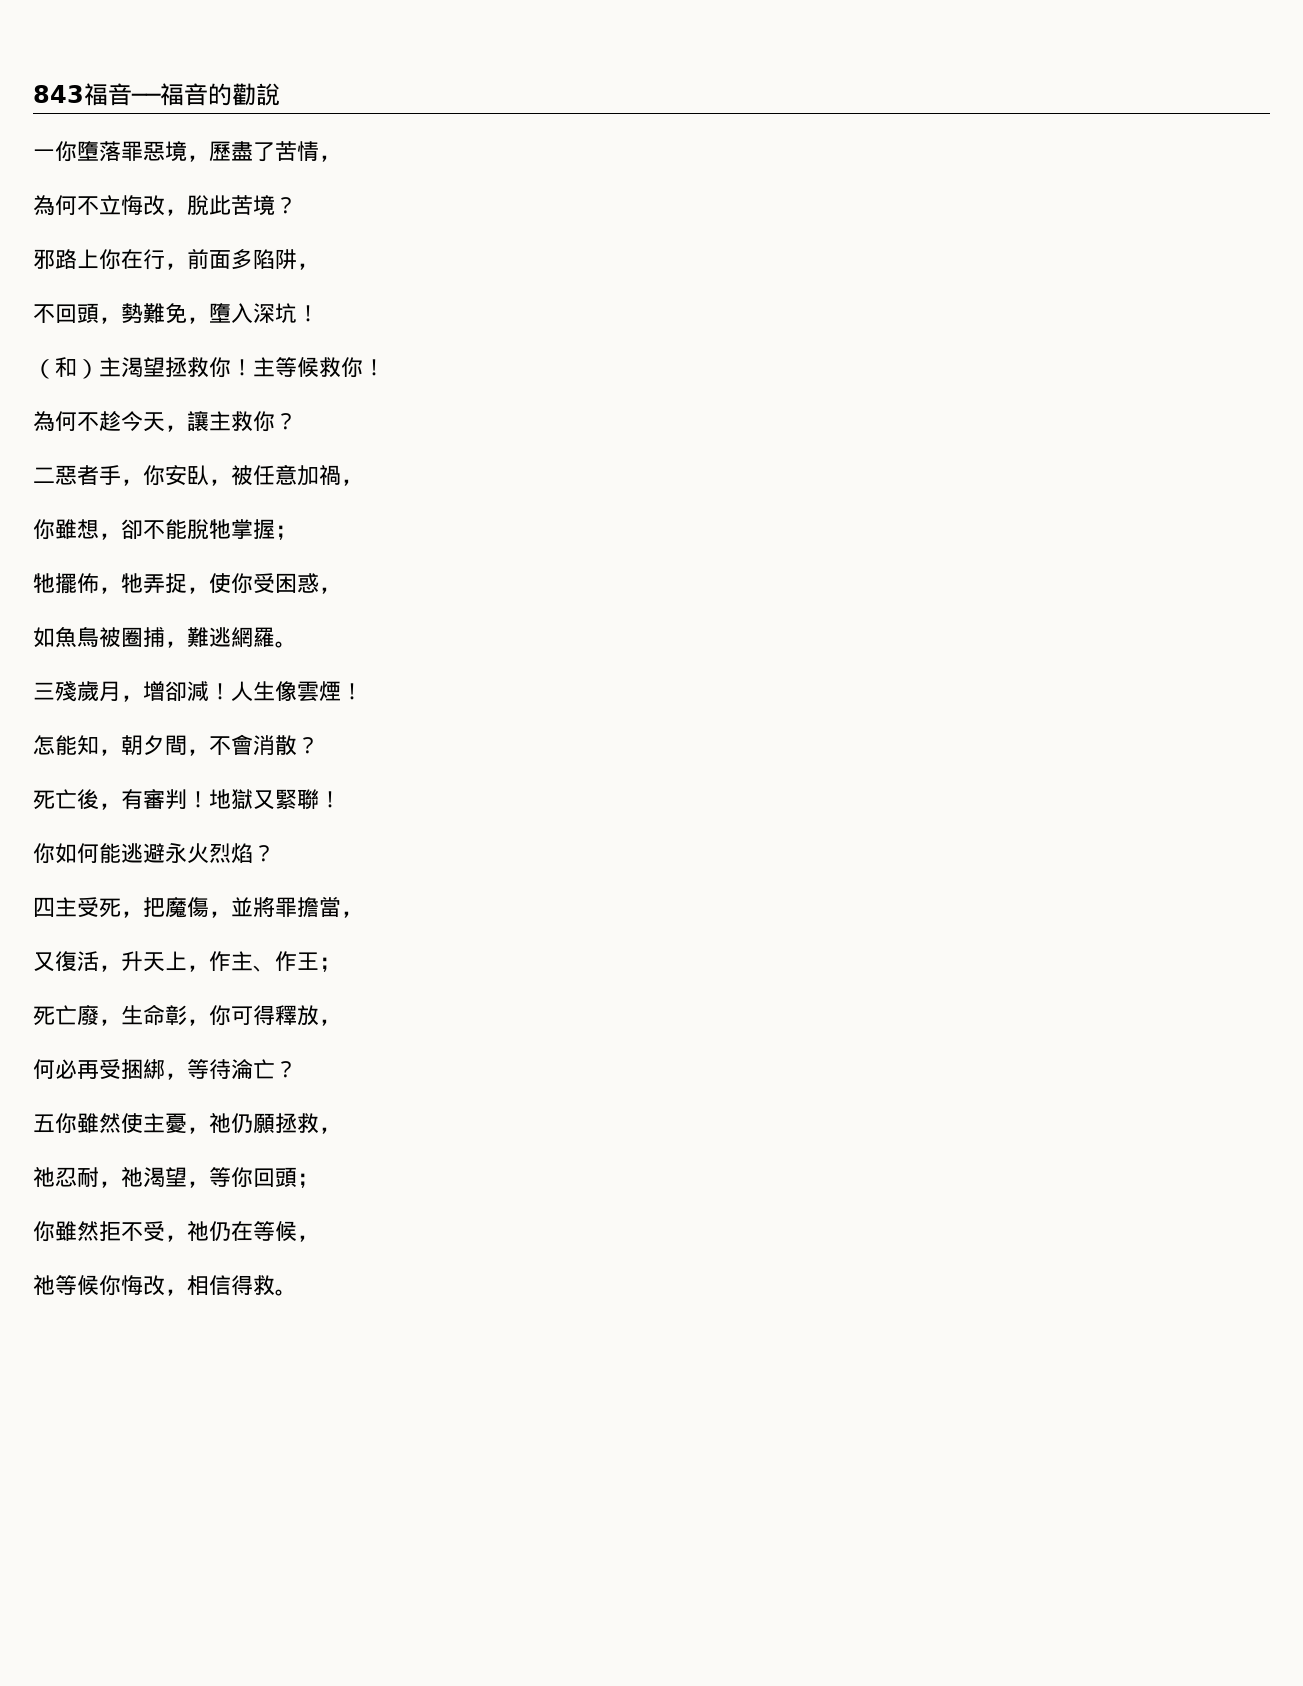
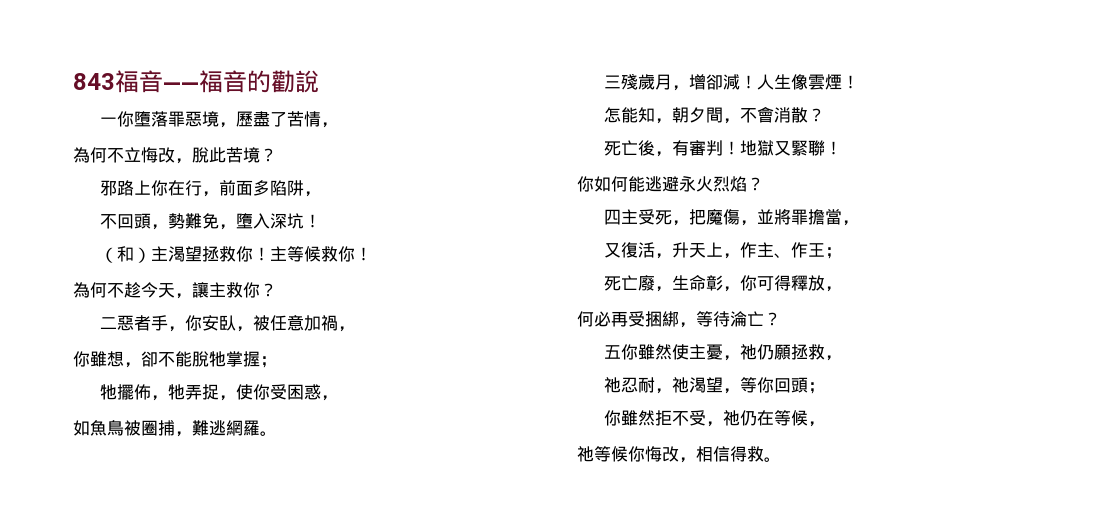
[131,93,161,103] ── -> [163,82,199,90] ——

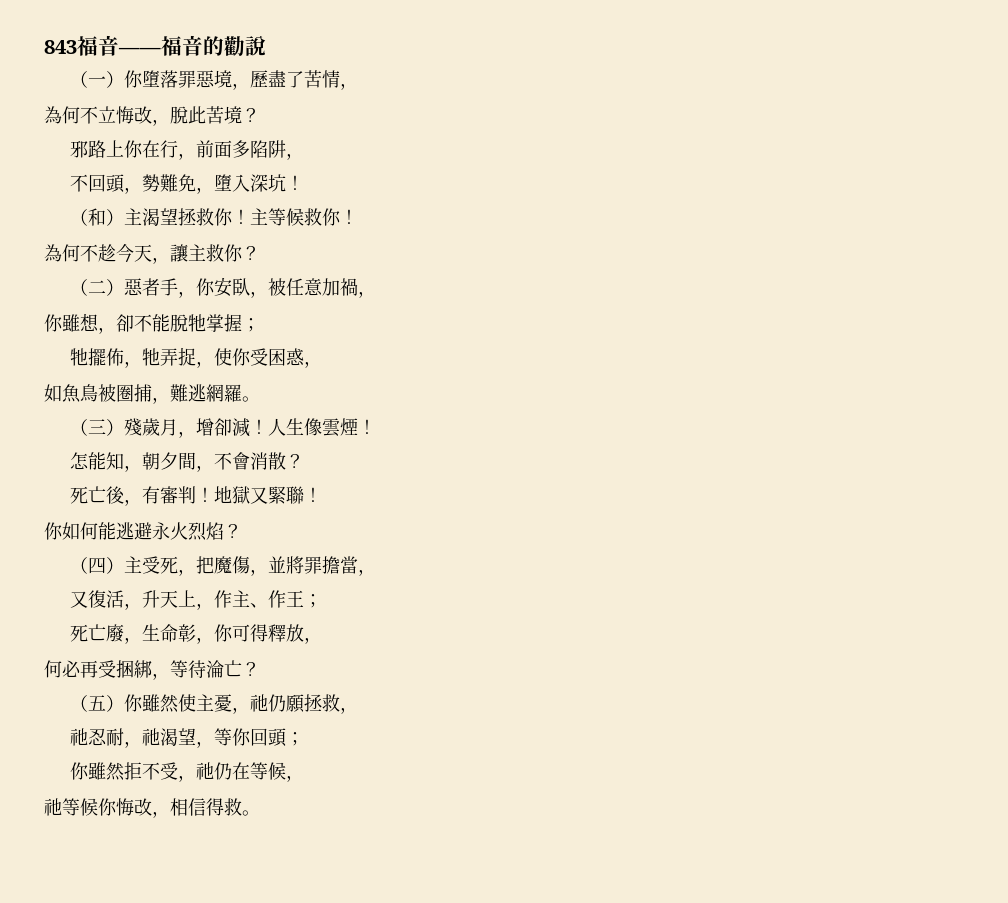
[99,117,117,125] 一 -> [69,71,124,88] （一）
[99,317,117,329] 二 -> [69,279,124,296] （二）
[603,75,621,89] 三 -> [69,419,124,436] （三）
[603,209,621,225] 四 -> [69,557,124,574] （四）
[603,345,621,359] 五 -> [69,695,124,712] （五）

